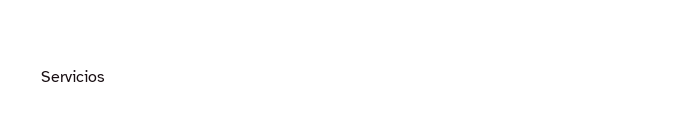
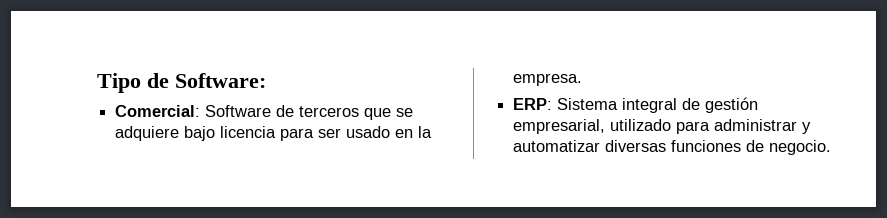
[41,70,105,82] Servicios -> [97,73,266,93] [115,105,414,120] [115,126,433,141] [513,73,583,86] [513,97,759,113] [513,119,812,134] [513,140,832,155] Tipo de Software: // Comercial: Software de terceros que se adquiere bajo licencia para ser usado en la empresa. // ERP: Sistema integral de gestión empresarial, utilizado para administrar y automatizar diversas funciones de negocio.

